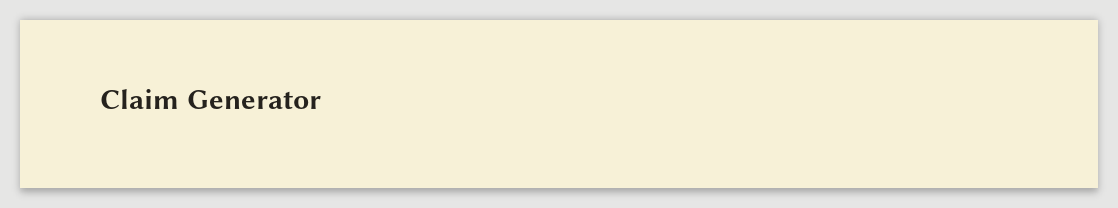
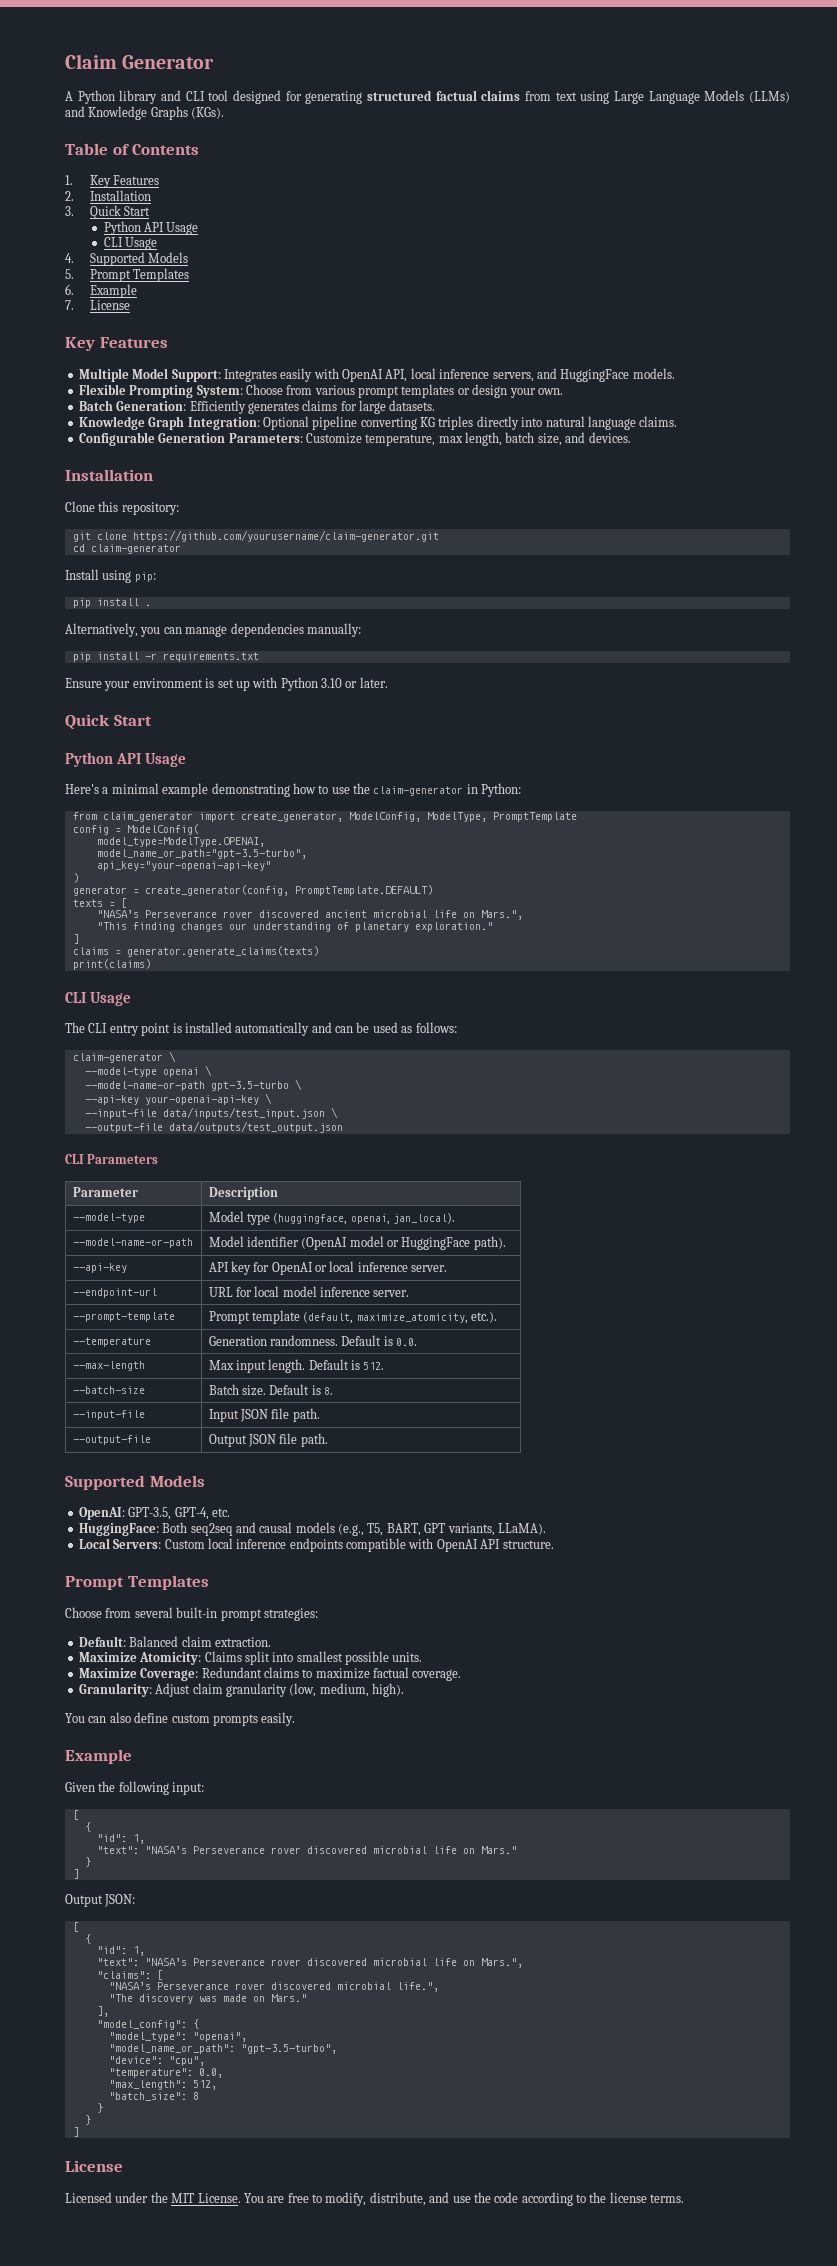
(321, 99) none -> [65,90,790,104] [65,106,225,120] [65,143,200,155] [65,175,160,188] [65,190,151,201] [65,205,151,219] [103,221,199,235] [103,237,157,250] [65,252,189,266] [65,268,190,282] [65,284,137,298] [65,300,130,310] [65,337,168,351] [78,368,675,382] [78,384,563,398] [78,400,436,414] [78,416,678,430] [78,432,631,446] [65,469,153,481] [65,501,179,515] [72,530,439,542] [72,544,181,554] [65,569,156,583] [72,598,151,608] [65,623,361,637] [72,652,259,662] [65,677,388,691] [65,714,152,730] [65,752,186,767] [65,783,522,797] [72,812,577,822] [72,824,199,835] [96,837,265,847] [96,849,307,859] [96,861,271,871] [72,873,79,883] [72,885,433,896] [72,898,127,908] [96,910,523,920] [96,922,493,932] [72,934,79,944] [72,946,319,957] [72,959,151,970] [65,992,131,1006] [65,1022,457,1036] [72,1051,176,1063] [84,1065,212,1077] [84,1079,302,1091] [84,1093,272,1105] [84,1107,338,1119] [84,1121,343,1133] [65,1154,159,1164] [72,1187,138,1197] [208,1187,278,1200] [72,1213,145,1223] [208,1211,456,1225] [72,1238,193,1248] [208,1236,506,1250] [72,1263,127,1273] [208,1261,448,1275] [72,1288,157,1298] [208,1286,410,1297] [72,1312,175,1322] [208,1310,498,1324] [72,1337,151,1347] [208,1335,418,1346] [72,1361,145,1371] [208,1359,385,1373] [72,1386,145,1394] [208,1384,334,1396] [72,1410,145,1420] [208,1408,320,1422] [72,1435,151,1445] [208,1433,328,1447] [65,1475,205,1490] [78,1507,230,1520] [78,1522,546,1536] [78,1538,554,1552] [65,1575,209,1590] [65,1607,318,1621] [78,1636,271,1647] [78,1651,423,1665] [78,1667,462,1681] [78,1683,404,1697] [65,1712,296,1726] [65,1749,132,1764] [65,1781,205,1795] [72,1810,79,1820] [84,1822,91,1832] [96,1834,145,1844] [96,1846,517,1854] [84,1857,91,1867] [72,1869,79,1879] [65,1894,136,1907] [72,1922,79,1932] [84,1934,91,1944] [96,1946,145,1956] [96,1958,523,1968] [96,1970,163,1980] [108,1982,439,1992] [108,1994,307,2004] [96,2006,109,2017] [96,2019,199,2030] [108,2032,247,2042] [108,2044,337,2054] [108,2056,205,2066] [108,2068,223,2078] [108,2080,217,2090] [108,2092,199,2101] [96,2103,103,2113] [84,2115,91,2125] [72,2127,79,2137] [65,2160,123,2172] [65,2192,685,2206] // A Python library and CLI tool designed for generating structured factual claims from text using Large Language Models (LLMs) and Knowledge Graphs (KGs). // Table of Contents // 1. Key Features // 2. Installation // 3. Quick Start // Python API Usage // CLI Usage // 4. Supported Models // 5. Prompt Templates // 6. Example // 7. License // Key Features // Multiple Model Support: Integrates easily with OpenAI API, local inference servers, and HuggingFace models. // Flexible Prompting System: Choose from various prompt templates or design your own. // Batch Generation: Efficiently generates claims for large datasets. // Knowledge Graph Integration: Optional pipeline converting KG triples directly into natural language claims. // Configurable Generation Parameters: Customize temperature, max length, batch size, and devices. // Installation // Clone this repository: // git clone https://github.com/yourusername/claim-generator.git // cd claim-generator // Install using pip: // pip install . // Alternatively, you can manage dependencies manually: // pip install -r requirements.txt // Ensure your environment is set up with Python 3.10 or later. // Quick Start // Python API Usage // Here's a minimal example demonstrating how to use the claim-generator in Python: // from claim_generator import create_generator, ModelConfig, ModelType, PromptTemplate // config = ModelConfig( // model_type=ModelType.OPENAI, // model_name_or_path="gpt-3.5-turbo", // api_key="your-openai-api-key" // ) // generator = create_generator(config, PromptTemplate.DEFAULT) // texts = [ // "NASA’s Perseverance rover discovered ancient microbial life on Mars.", // "This finding changes our understanding of planetary exploration." // ] // claims = generator.generate_claims(texts) // print(claims) // CLI Usage // The CLI entry point is installed automatically and can be used as follows: // claim-generator \ // --model-type openai \ // --model-name-or-path gpt-3.5-turbo \ // --api-key your-openai-api-key \ // --input-file data/inputs/test_input.json \ // --output-file data/outputs/test_output.json // CLI Parameters // Parameter | Description // --model-type | Model type (huggingface, openai, jan_local). // --model-name-or-path | Model identifier (OpenAI model or HuggingFace path). // --api-key | API key for OpenAI or local inference server. // --endpoint-url | URL for local model inference server. // --prompt-template | Prompt template (default, maximize_atomicity, etc.). // --temperature | Generation randomness. Default is 0.0. // --max-length | Max input length. Default is 512. // --batch-size | Batch size. Default is 8. // --input-file | Input JSON file path. // --output-file | Output JSON file path. // Supported Models // OpenAI: GPT-3.5, GPT-4, etc. // HuggingFace: Both seq2seq and causal models (e.g., T5, BART, GPT variants, LLaMA). // Local Servers: Custom local inference endpoints compatible with OpenAI API structure. // Prompt Templates // Choose from several built-in prompt strategies: // Default: Balanced claim extraction. // Maximize Atomicity: Claims split into smallest possible units. // Maximize Coverage: Redundant claims to maximize factual coverage. // Granularity: Adjust claim granularity (low, medium, high). // You can also define custom prompts easily. // Example // Given the following input: // [ // { // "id": 1, // "text": "NASA’s Perseverance rover discovered microbial life on Mars." // } // ] // Output JSON: // [ // { // "id": 1, // "text": "NASA’s Perseverance rover discovered microbial life on Mars.", // "claims": [ // "NASA’s Perseverance rover discovered microbial life.", // "The discovery was made on Mars." // ], // "model_config": { // "model_type": "openai", // "model_name_or_path": "gpt-3.5-turbo", // "device": "cpu", // "temperature": 0.0, // "max_length": 512, // "batch_size": 8 // } // } // ] // License // Licensed under the MIT License. You are free to modify, distribute, and use the code according to the license terms.

